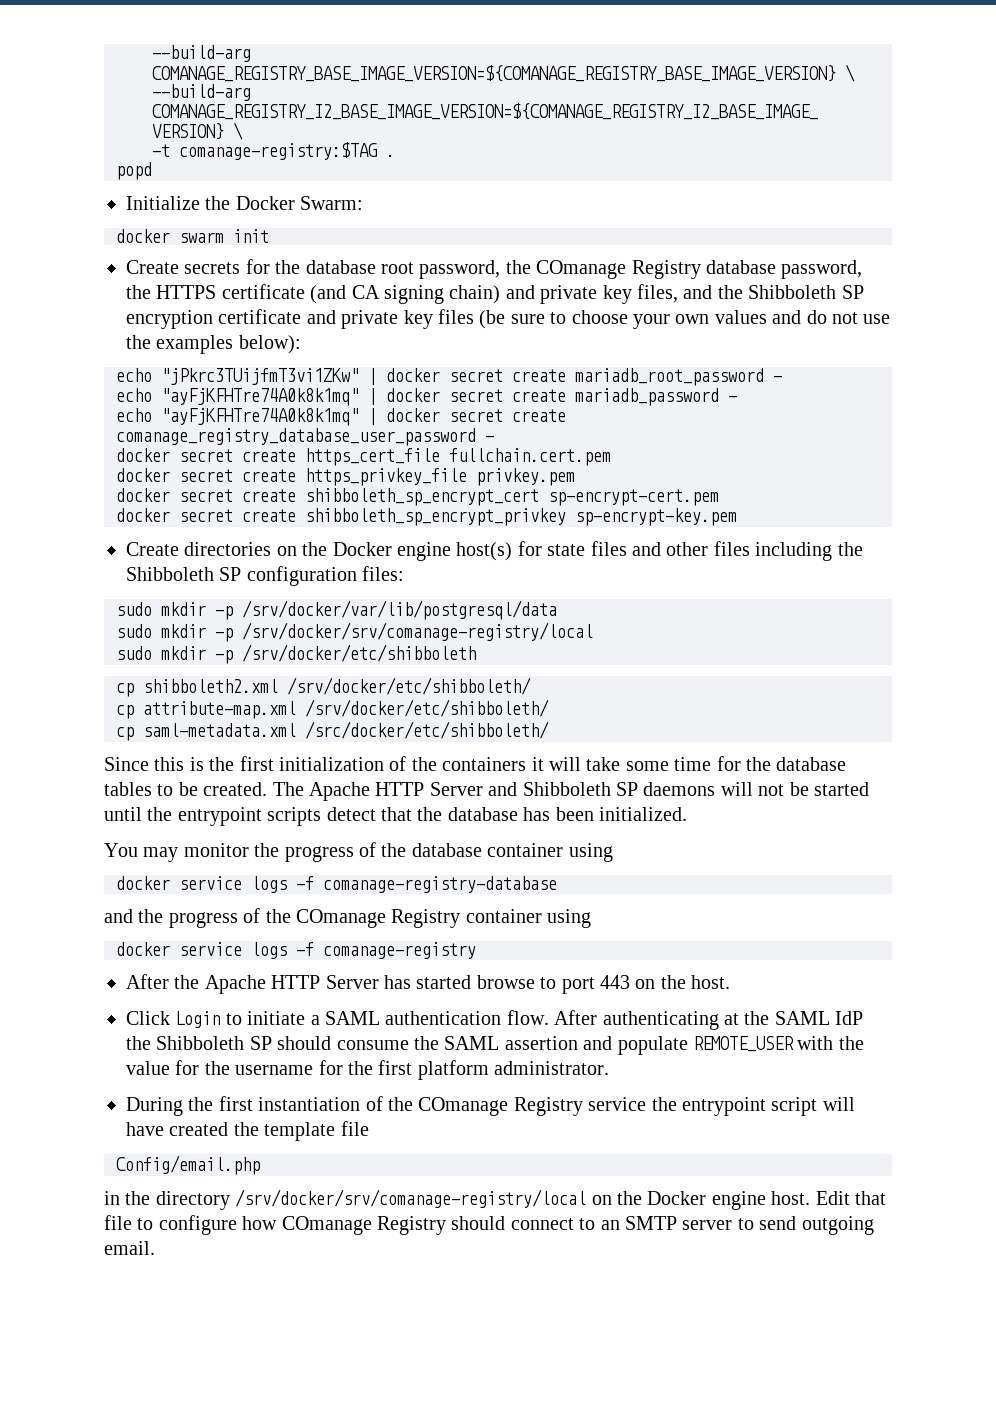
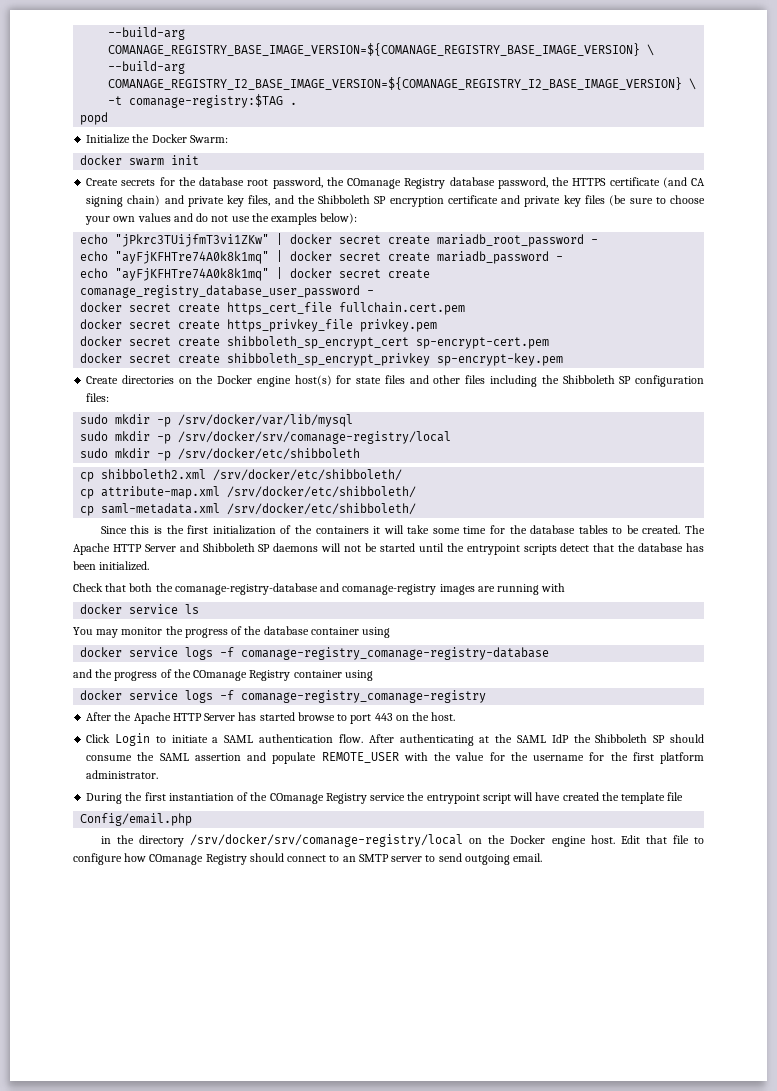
[242,600,557,620] /srv/docker/var/lib/postgresql/data -> [178,414,354,427] /srv/docker/var/lib/mysql
[305,721,549,739] /src/docker/etc/shibboleth/ -> [227,503,417,515] /srv/docker/etc/shibboleth/
(687, 814) none -> [73,583,566,595] [80,604,200,614] // Check that both the comanage-registry-database and comanage-registry images are running with // docker service ls
[323,876,557,893] comanage-registry-database -> [241,647,550,660] comanage-registry_comanage-registry-database
[323,942,476,959] comanage-registry -> [241,690,487,703] comanage-registry_comanage-registry

